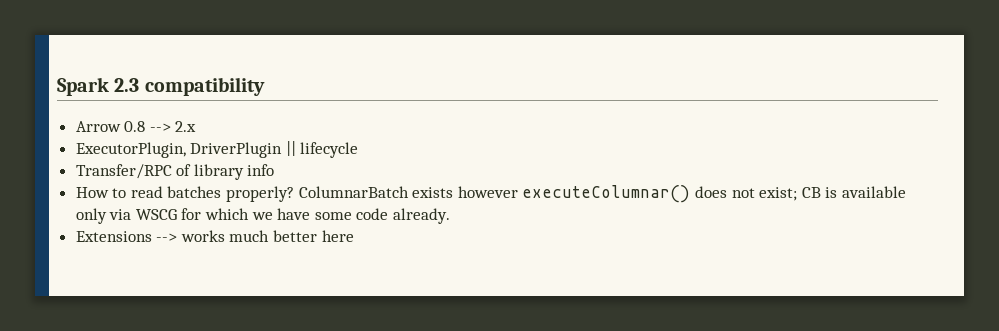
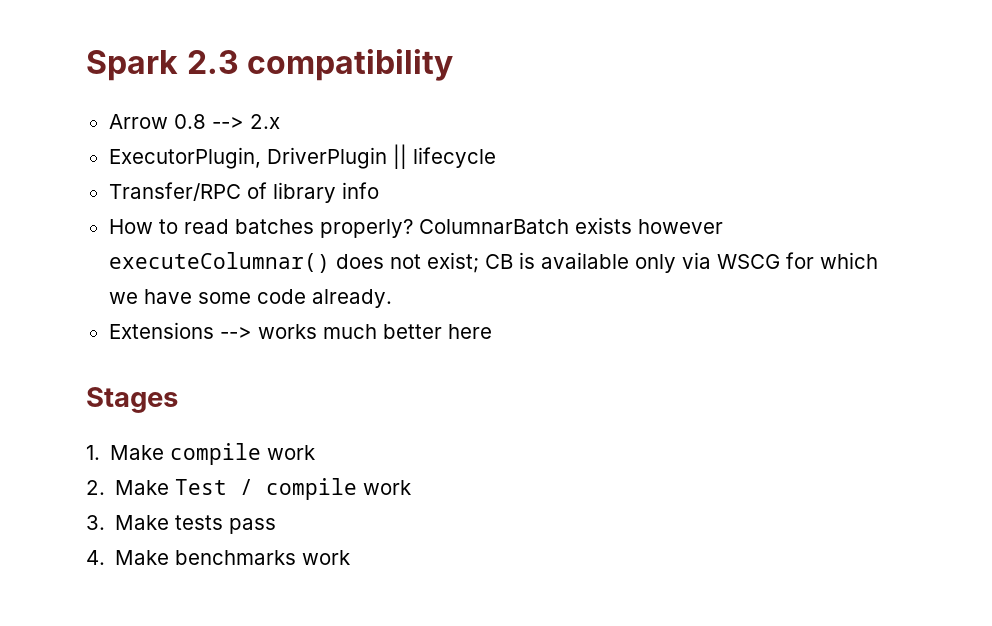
(354, 236) none -> [86,387,178,413] [86,443,316,465] [86,478,412,500] [86,515,277,534] [86,550,351,565] // Stages // 1. Make compile work // 2. Make Test / compile work // 3. Make tests pass // 4. Make benchmarks work

